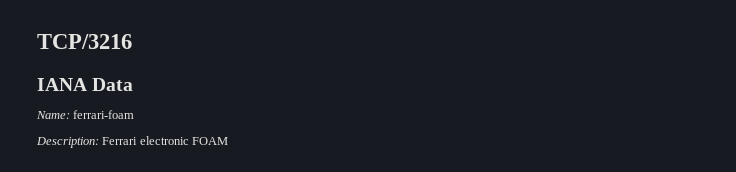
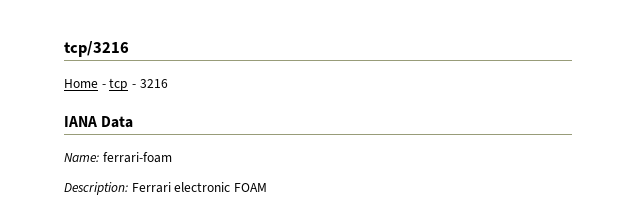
[37,34,132,49] TCP/3216 -> [64,41,129,57] [64,78,168,91] tcp/3216 // Home - tcp - 3216

